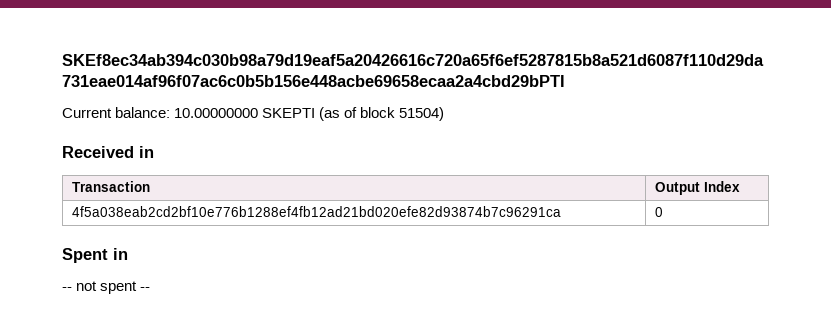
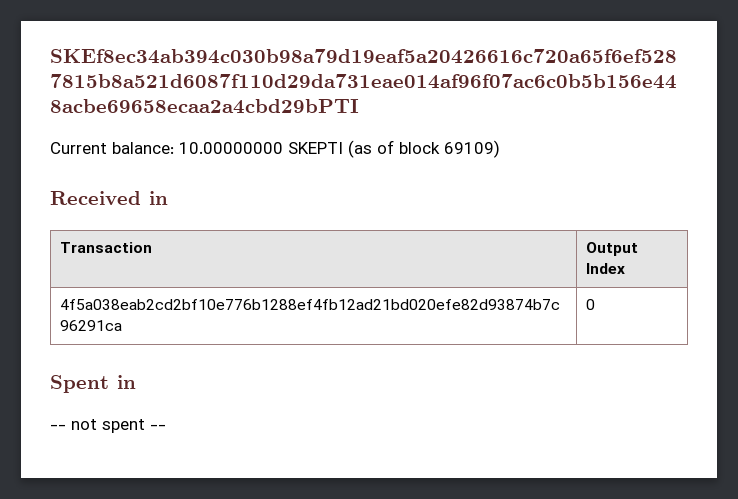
[399,107,445,121] 51504) -> [444,140,500,158] 69109)

